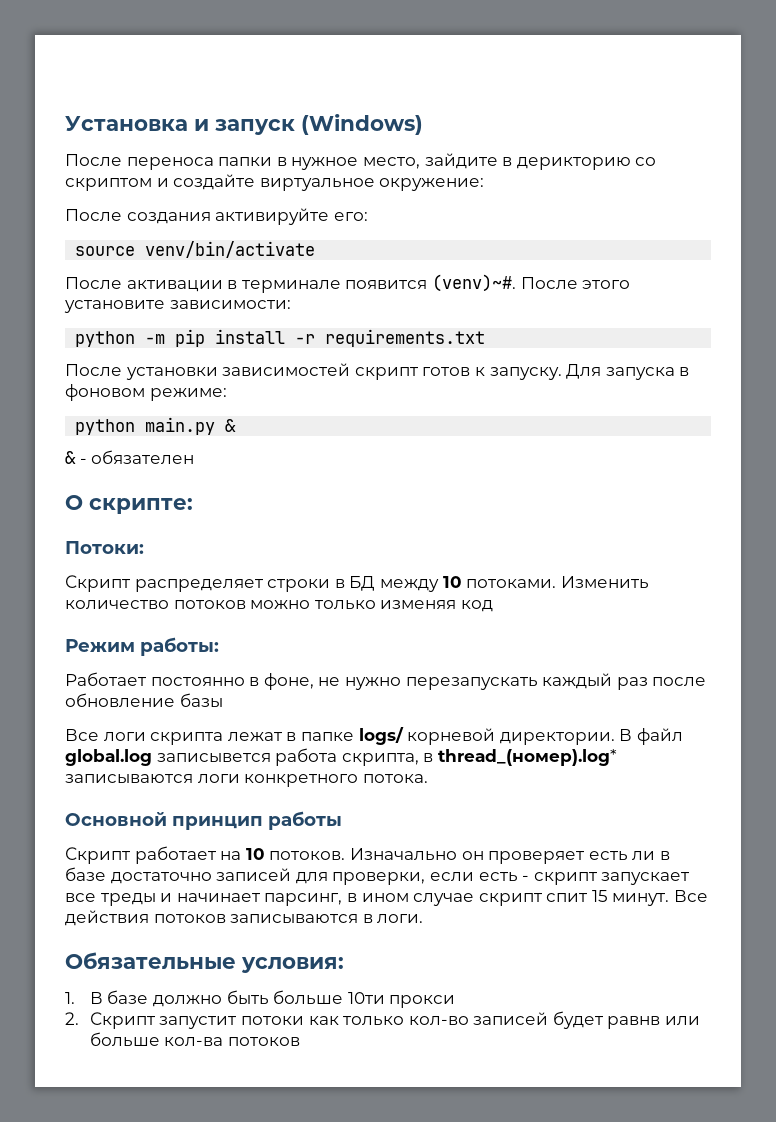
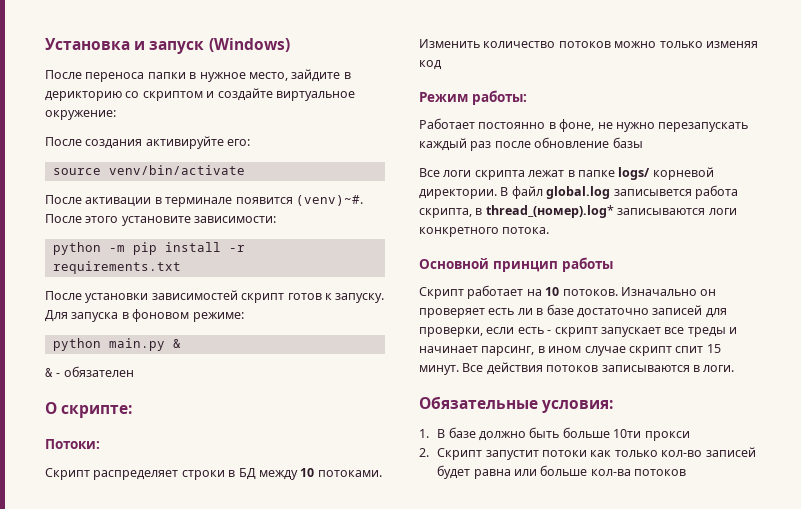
[607,1016,661,1029] равнв -> [473,469,511,479] равнa

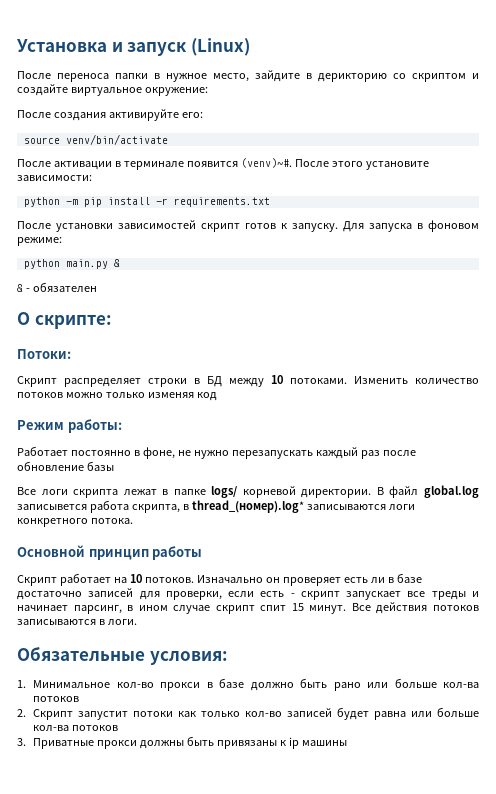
[208,38,290,52] (Windows) -> [190,38,250,56] (Linux)
[437,427,690,441] В базе должно быть больше 10ти прокси -> [33,678,480,691] [33,696,80,702] Минимальное кол-во прокси в базе должно быть рано или больше кол-ва потоков
(687, 472) none -> [17,736,347,749] // 3. Приватные прокси должны быть привязаны к ip машины

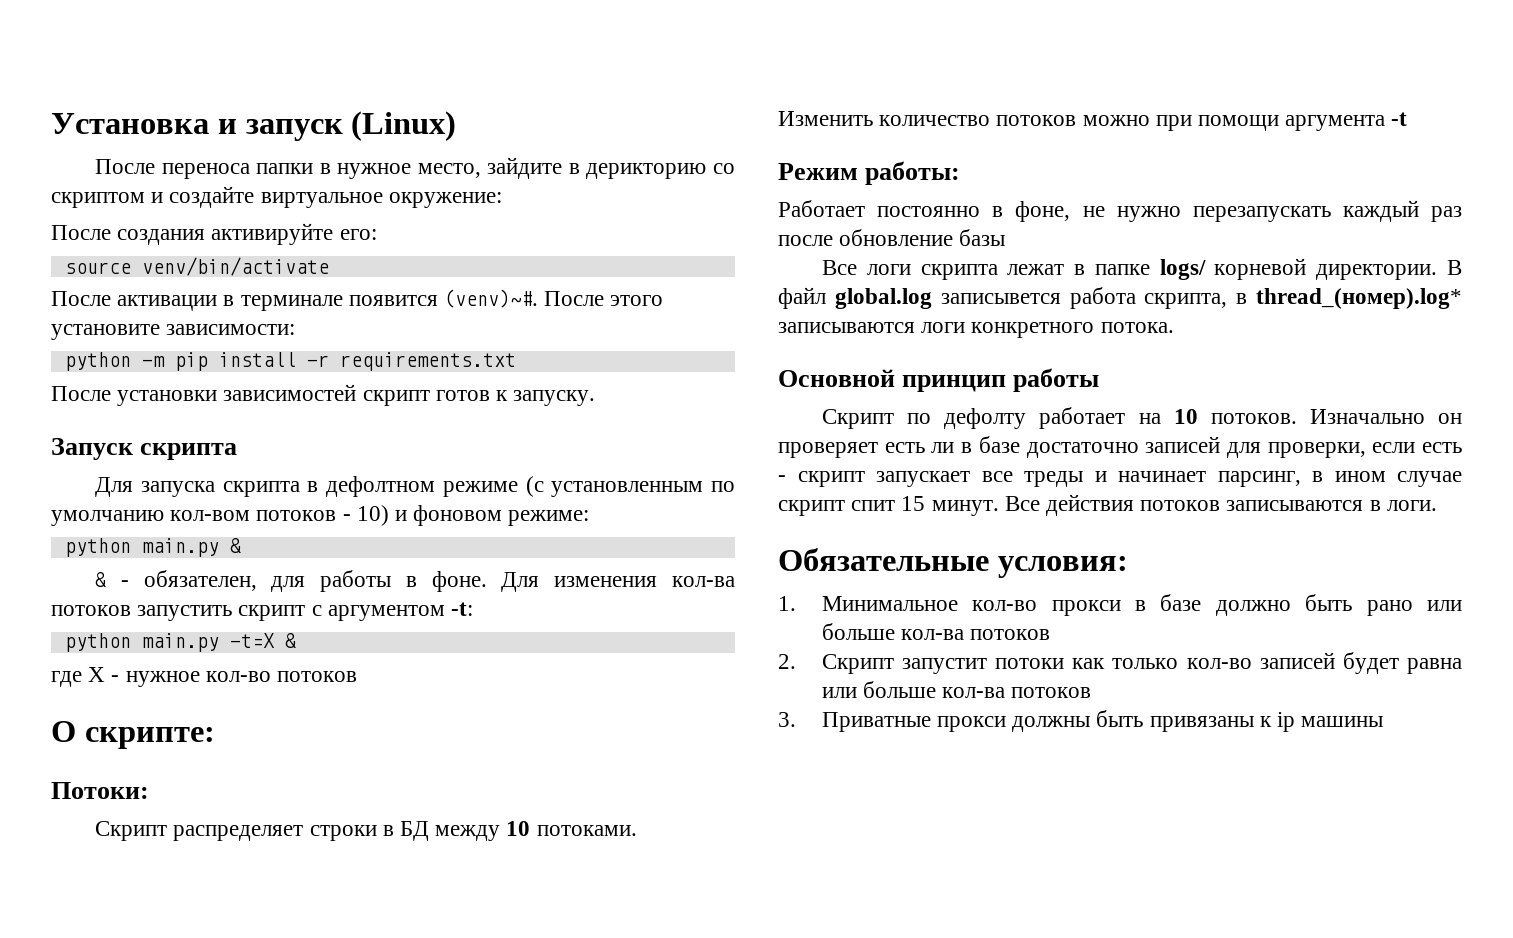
[343,221,423,232] Для запуска в -> [51,438,238,460] [95,476,735,497] [51,505,408,526] // Запуск скрипта // Для запуска скрипта в дефолтном режиме (с установленным по умолчанию кол-вом потоков - 10) и
[32,282,97,292] обязателен -> [143,570,735,592] [51,602,474,621] [64,633,296,652] [51,667,358,687] обязателен, для работы в фоне. Для изменения кол-ва потоков запустить скрипт с аргументом -t: // python main.py -t=X & // где X - нужное кол-во потоков
[105,392,217,401] только изменяя код -> [1155,112,1408,131] при помощи аргумента -t
(57, 580) none -> [907,408,1027,429] по дефолту

